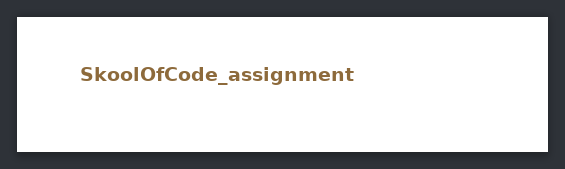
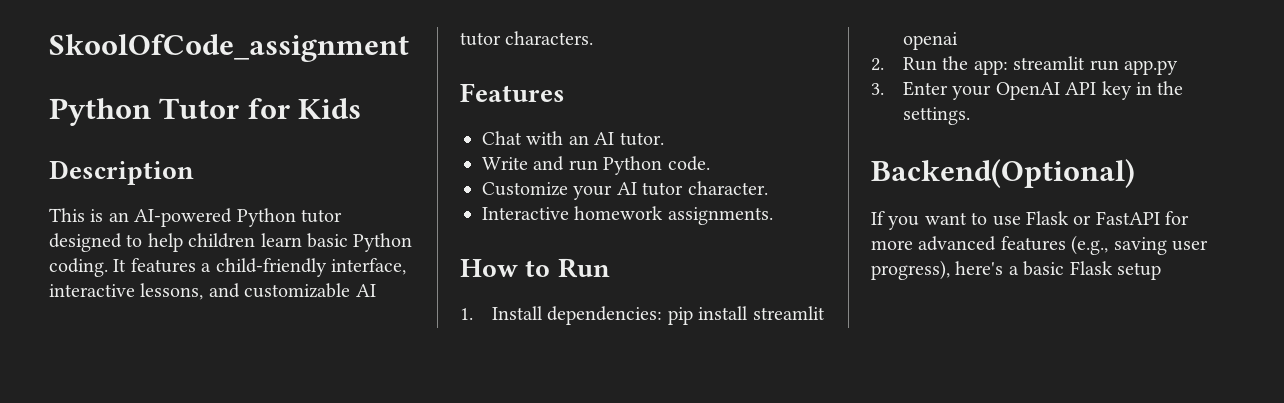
(354, 76) none -> [49,98,362,126] [49,160,194,185] [49,208,342,227] [49,233,413,252] [49,258,406,277] [49,283,376,300] [460,31,594,46] [460,83,565,102] [482,131,664,146] [482,156,710,175] [482,181,768,200] [482,206,773,225] [460,258,610,278] [460,306,825,325] [902,32,958,50] [871,56,1178,75] [871,81,1184,100] [902,107,970,125] [871,159,1135,188] [871,211,1190,230] [871,235,1208,255] [871,260,1161,280] // Python Tutor for Kids // Description // This is an AI-powered Python tutor designed to help children learn basic Python coding. It features a child-friendly interface, interactive lessons, and customizable AI tutor characters. // Features // Chat with an AI tutor. // Write and run Python code. // Customize your AI tutor character. // Interactive homework assignments. // How to Run // 1. Install dependencies: pip install streamlit openai // 2. Run the app: streamlit run app.py // 3. Enter your OpenAI API key in the settings. // Backend(Optional) // If you want to use Flask or FastAPI for more advanced features (e.g., saving user progress), here's a basic Flask setup

